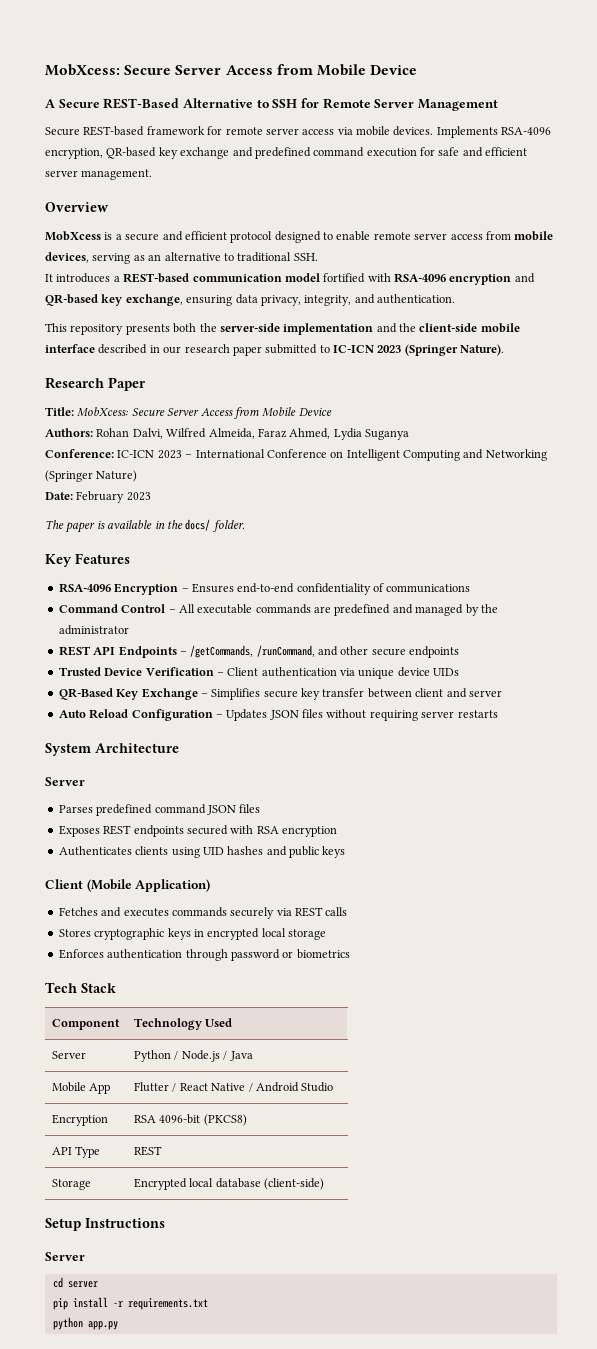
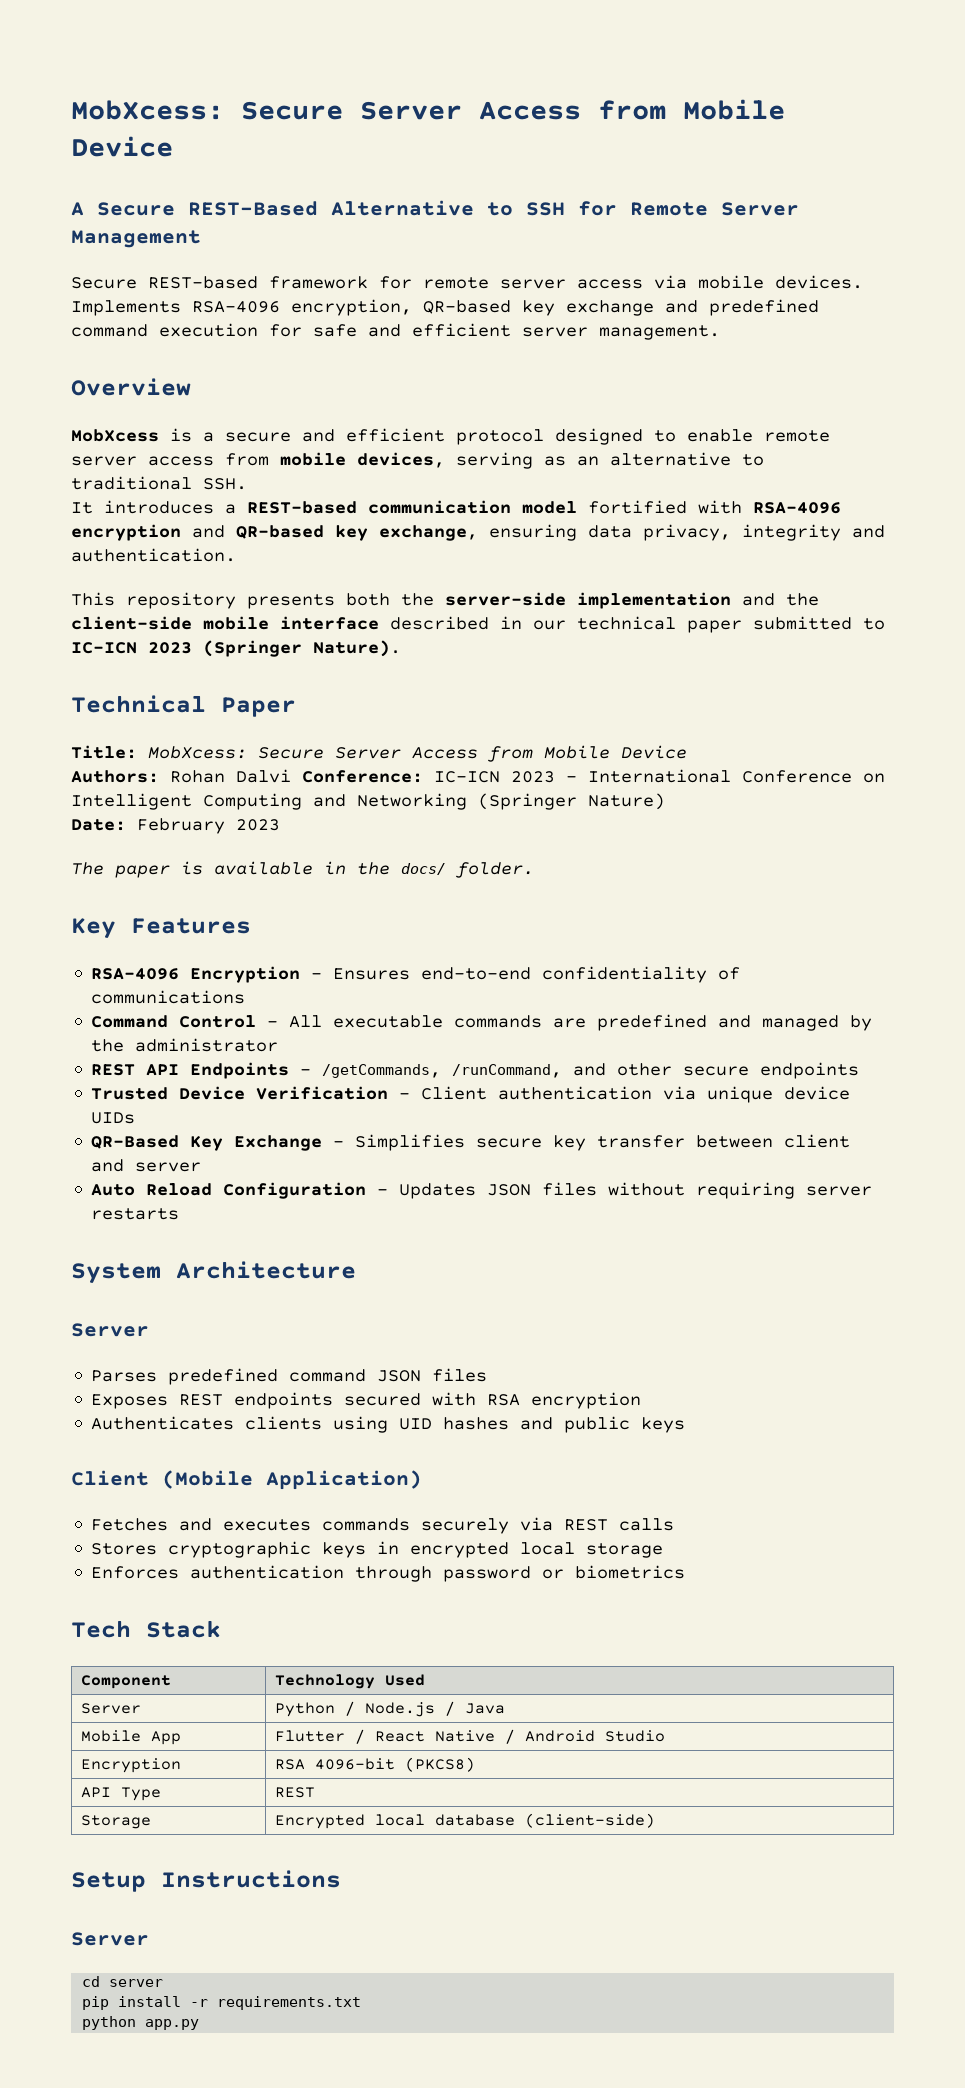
[304,295,352,306] integrity, -> [742,524,841,541] integrity
[184,344,230,353] research -> [577,616,676,630] technical
[45,377,104,389] Research -> [71,695,206,713] Technical
[132,428,409,440] Dalvi, Wilfred Almeida, Faraz Ahmed, Lydia Suganya // -> [236,769,291,783] Dalvi

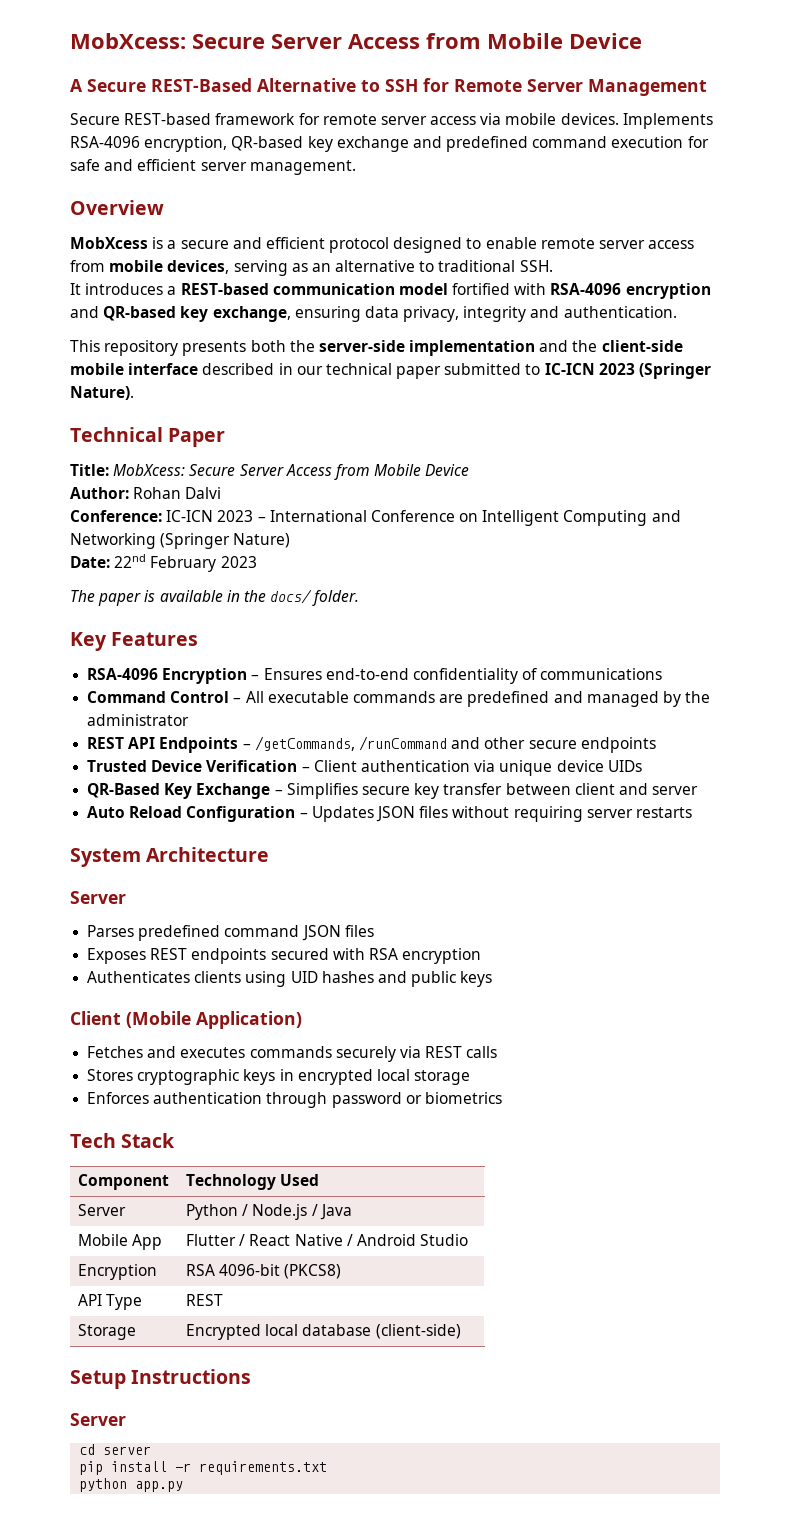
[71,770,159,783] Authors: -> [70,487,129,499] Author:
(291, 776) none -> (222, 493) //
(126, 825) none -> [114,554,147,568] 22nd
[452,1064,563,1078] /runCommand, -> [358,736,447,751] /runCommand

